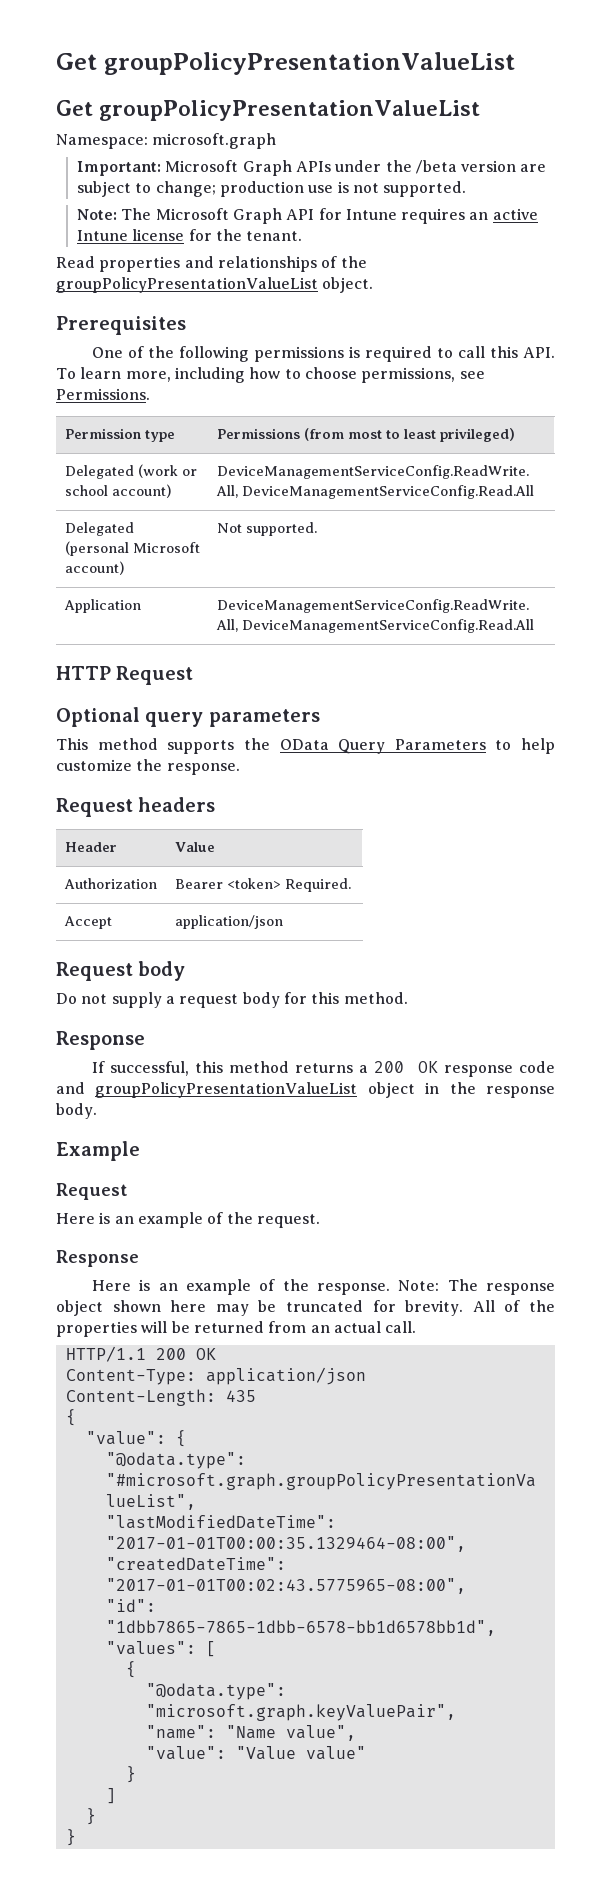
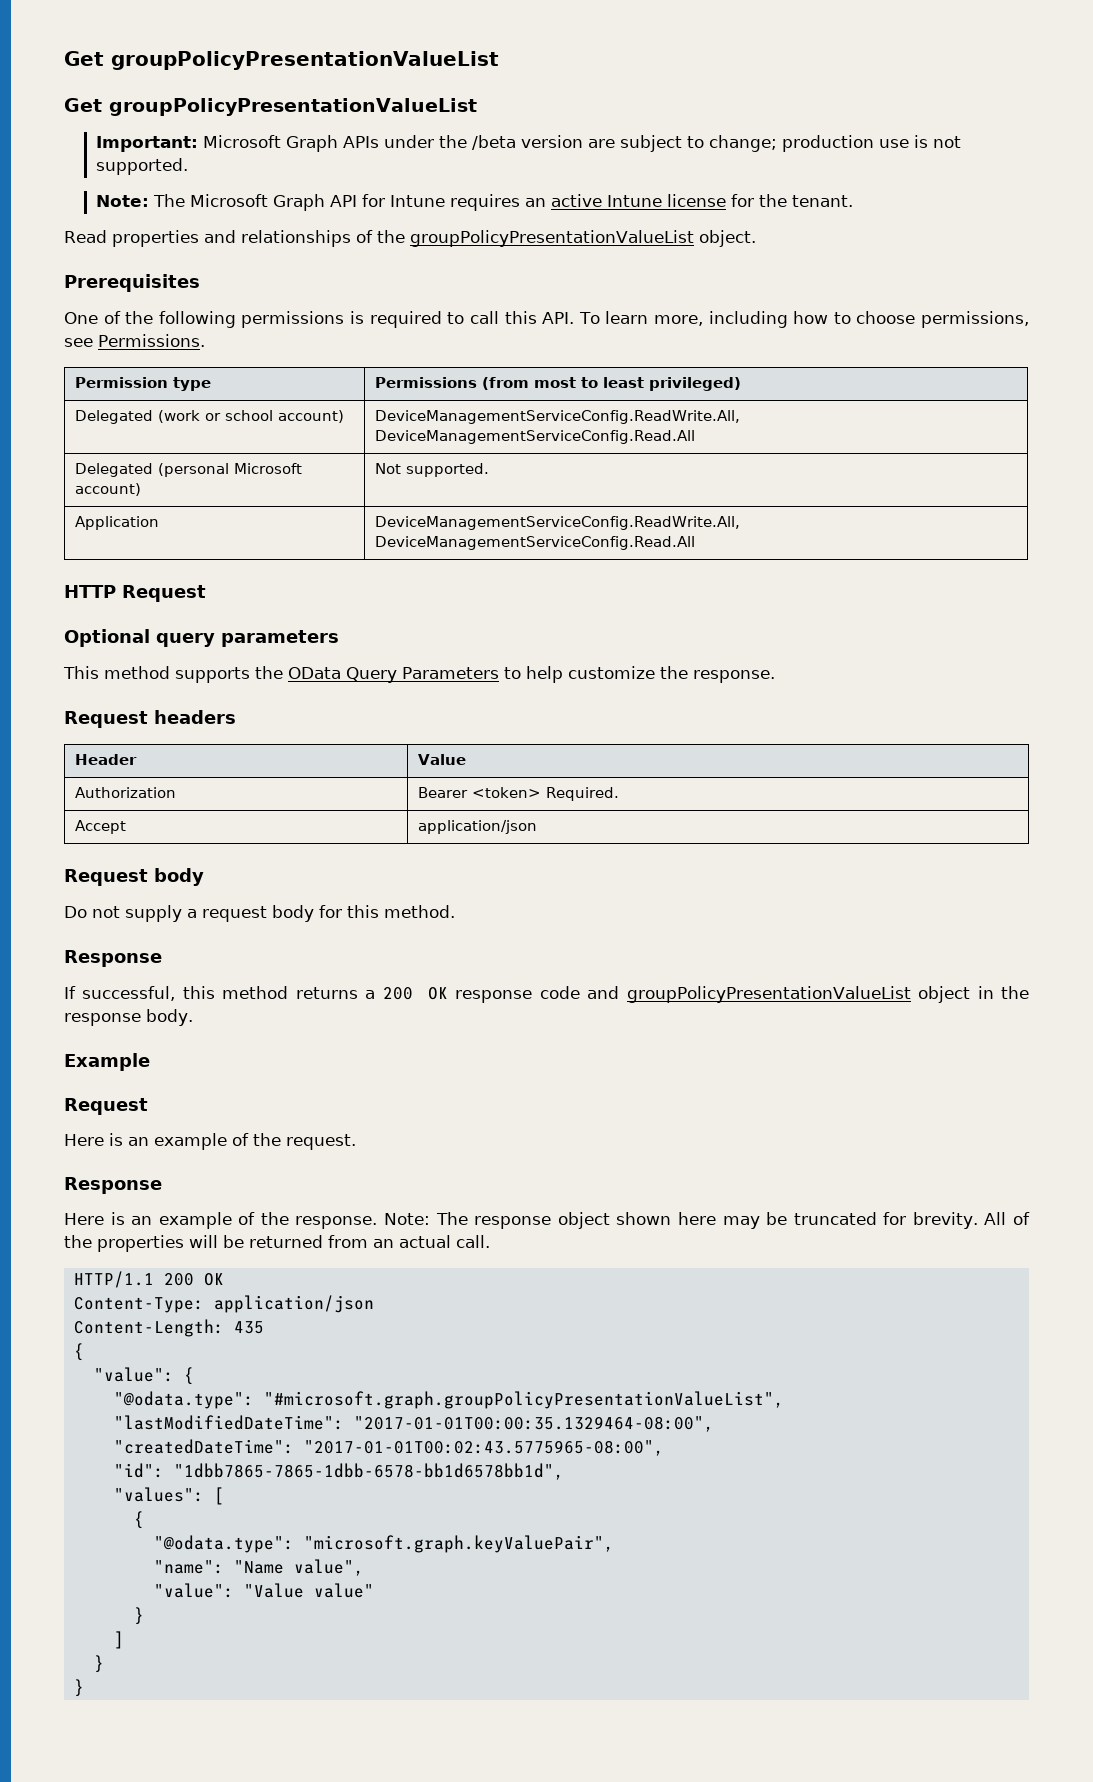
[56,133,277,149] // Namespace: microsoft.graph -> (477, 107) none

